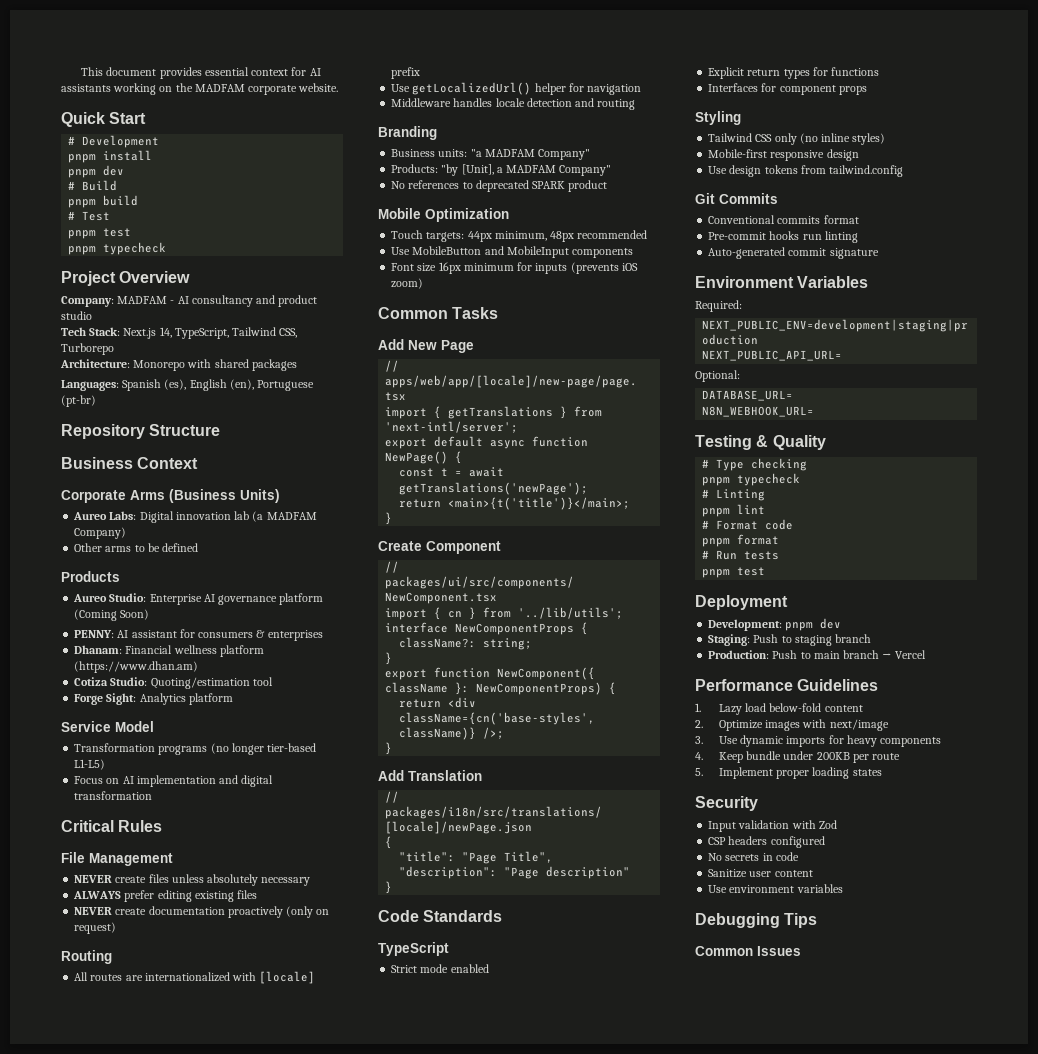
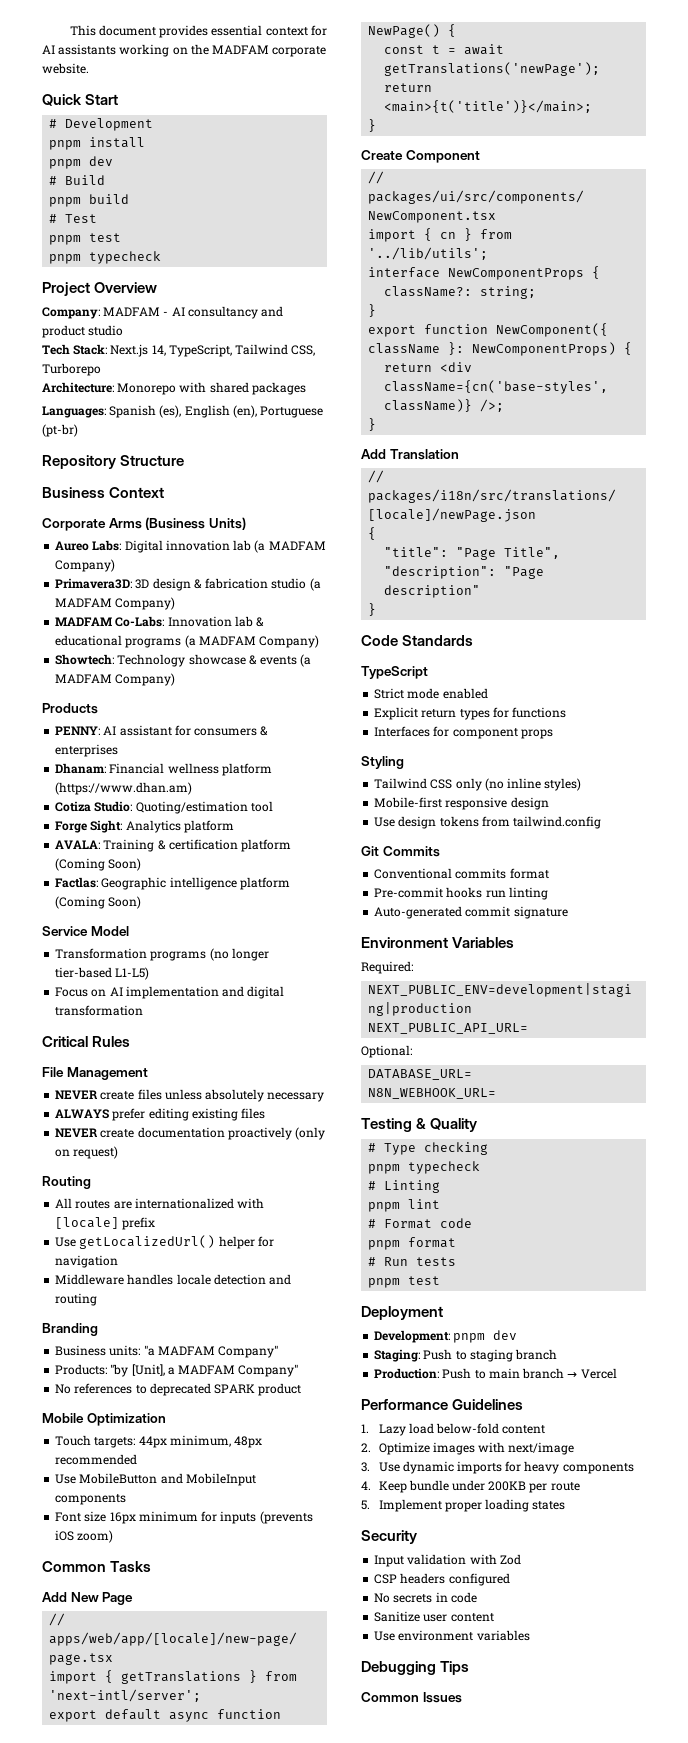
[74,543,199,552] [61,571,120,582] [73,593,324,605] [74,609,150,621] Other arms to be defined // Products // Aureo Studio: Enterprise AI governance platform (Coming Soon) -> [55,578,321,591] [55,597,176,610] [55,616,265,627] [55,635,320,648] [55,654,312,667] [55,673,176,686] [42,703,98,714] Primavera3D: 3D design & fabrication studio (a MADFAM Company) // MADFAM Co-Labs: Innovation lab & educational programs (a MADFAM Company) // Showtech: Technology showcase & events (a MADFAM Company) // Products
(233, 699) none -> [55,839,292,852] [55,858,142,871] [55,877,290,890] [55,896,142,909] // AVALA: Training & certification platform (Coming Soon) // Factlas: Geographic intelligence platform (Coming Soon)

